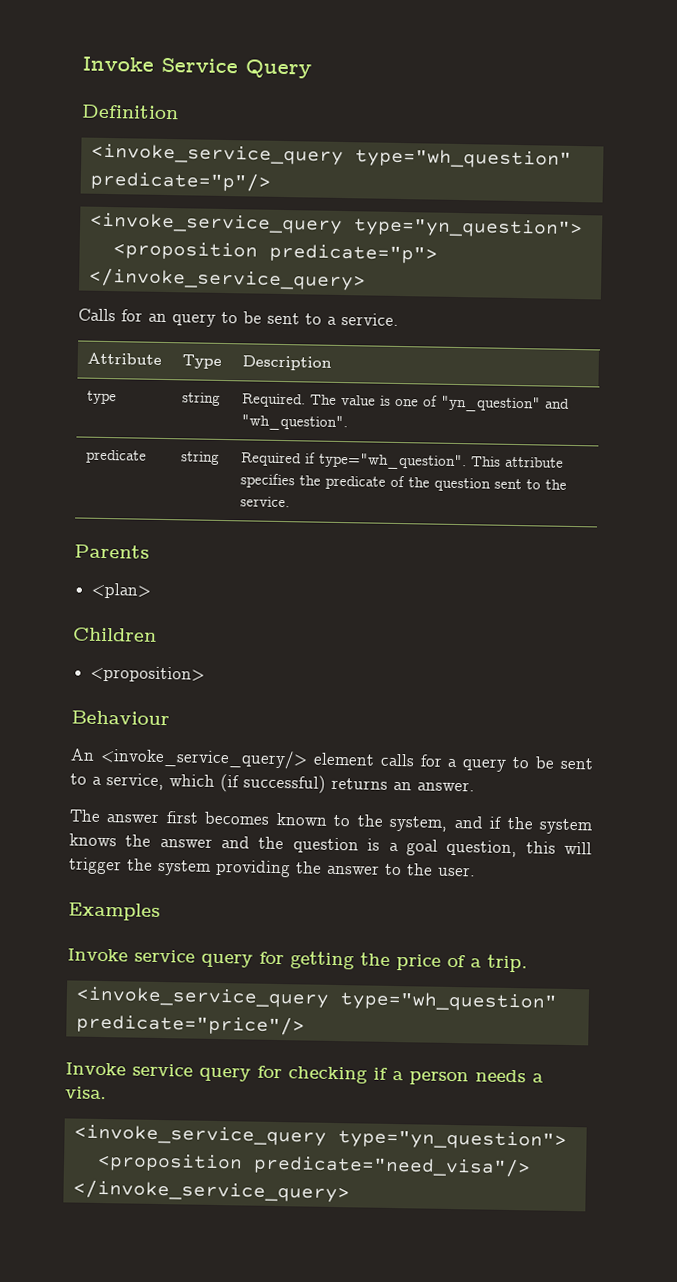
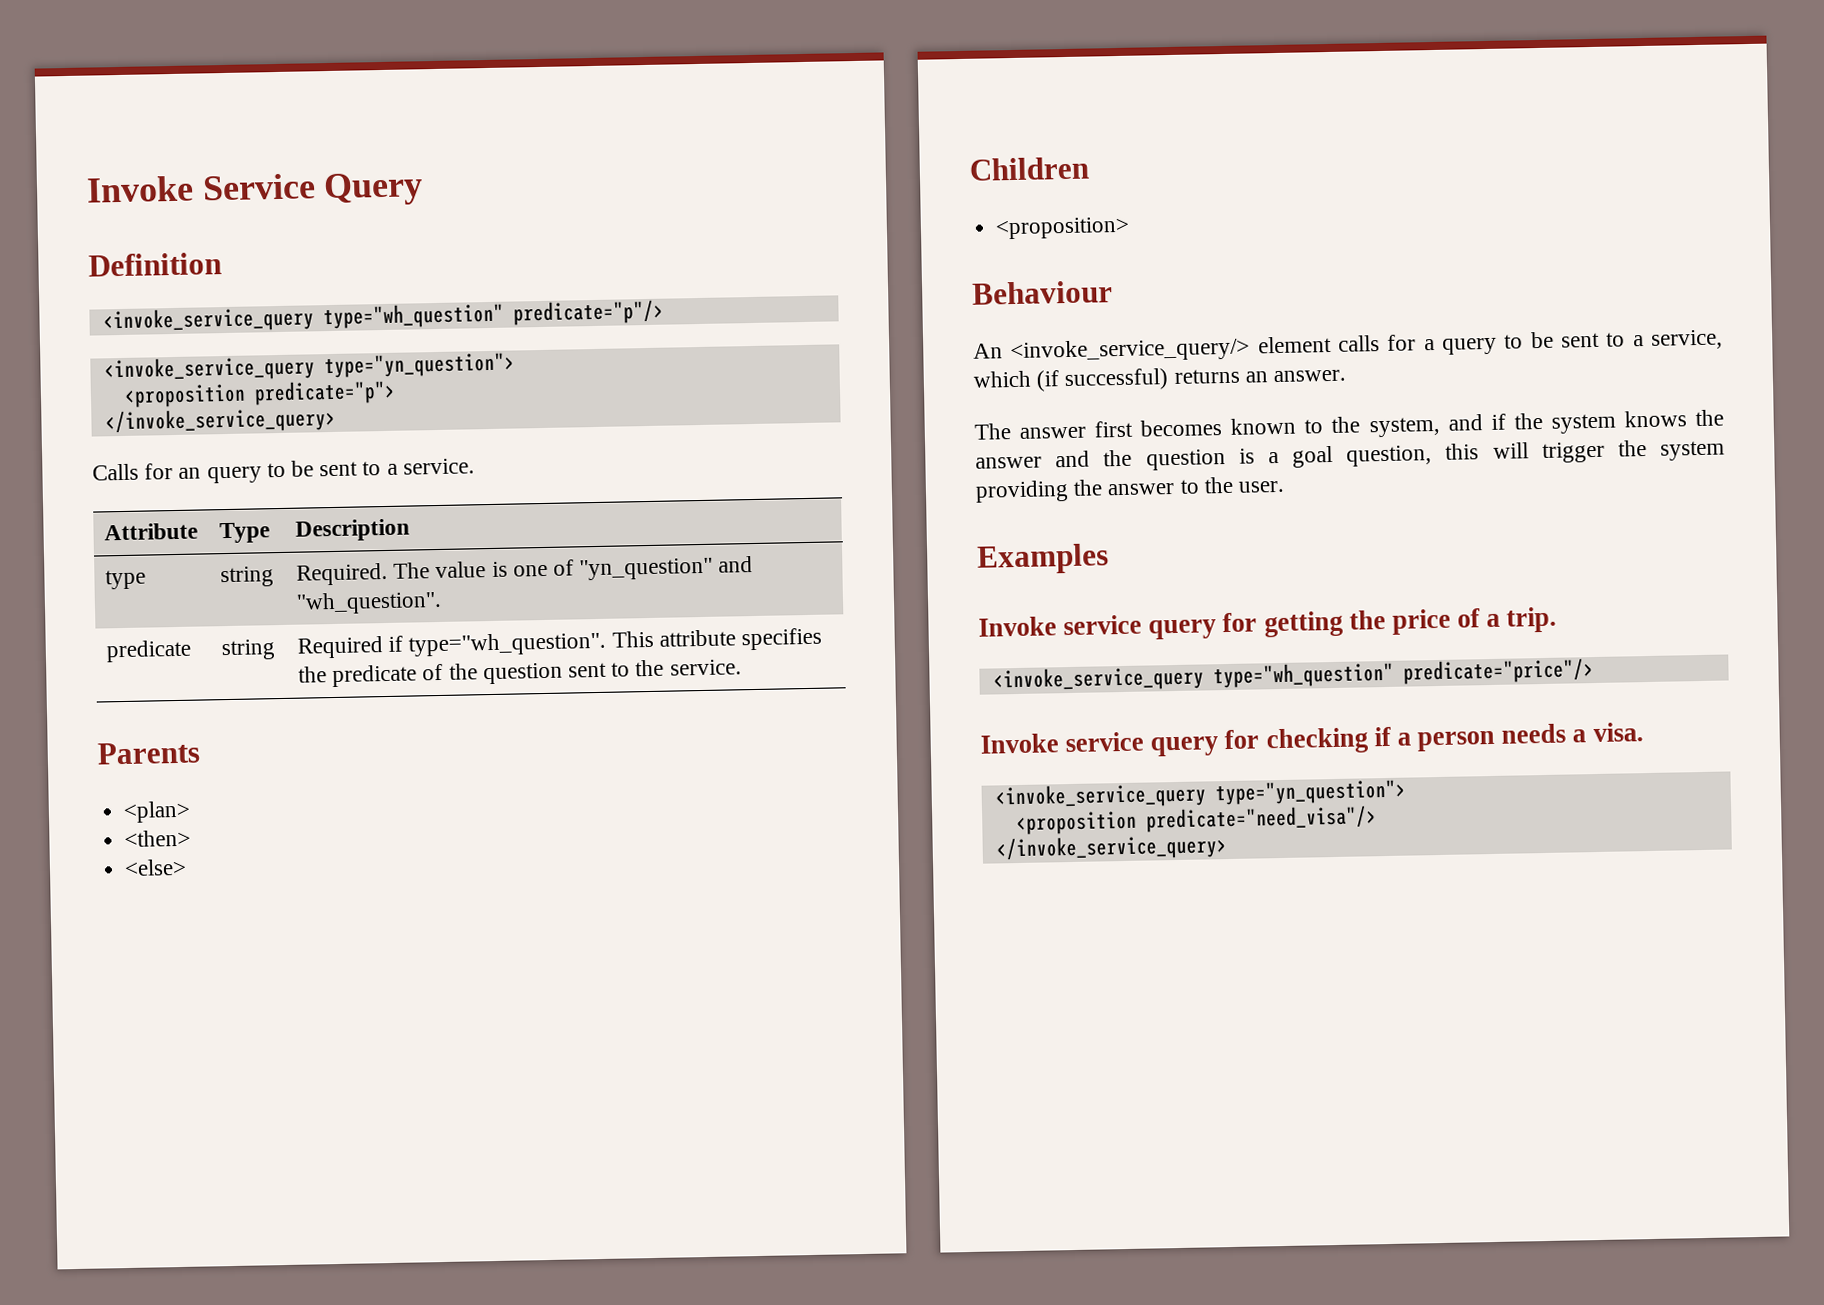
(152, 590) none -> [124,829,192,848] [124,858,188,877] // <then> // <else>

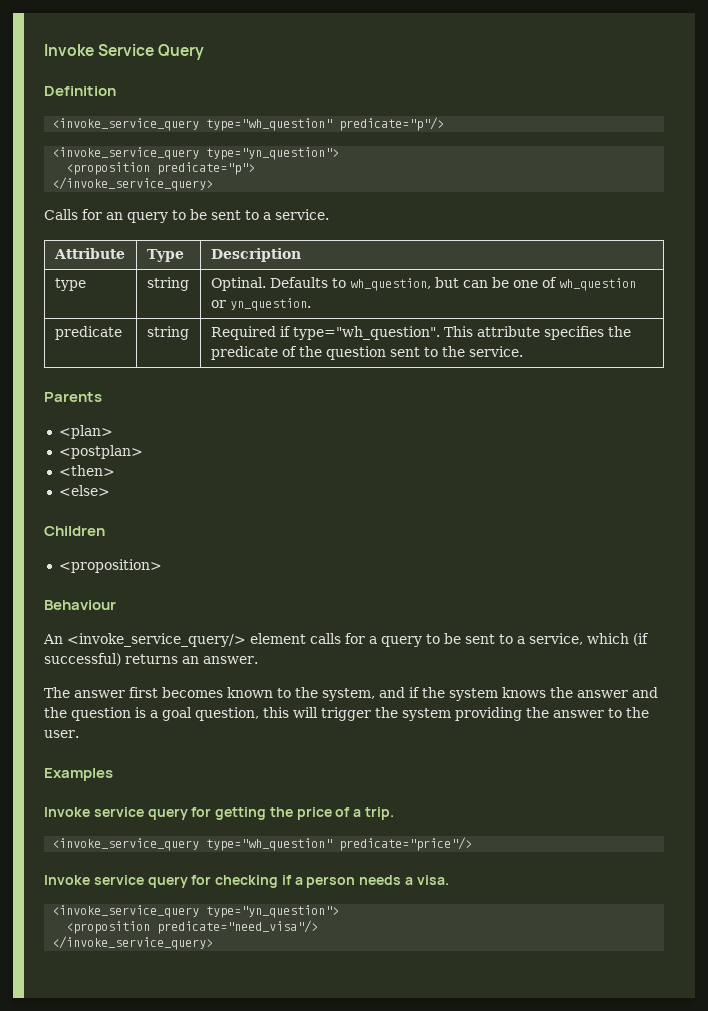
[295,556,754,586] [295,590,442,615] Required. The value is one of "yn_question" and "wh_question". -> [210,277,636,291] [210,298,311,311] Optinal. Defaults to wh_question, but can be one of wh_question or yn_question.
(192, 812) none -> [58,445,143,459] // <postplan>

